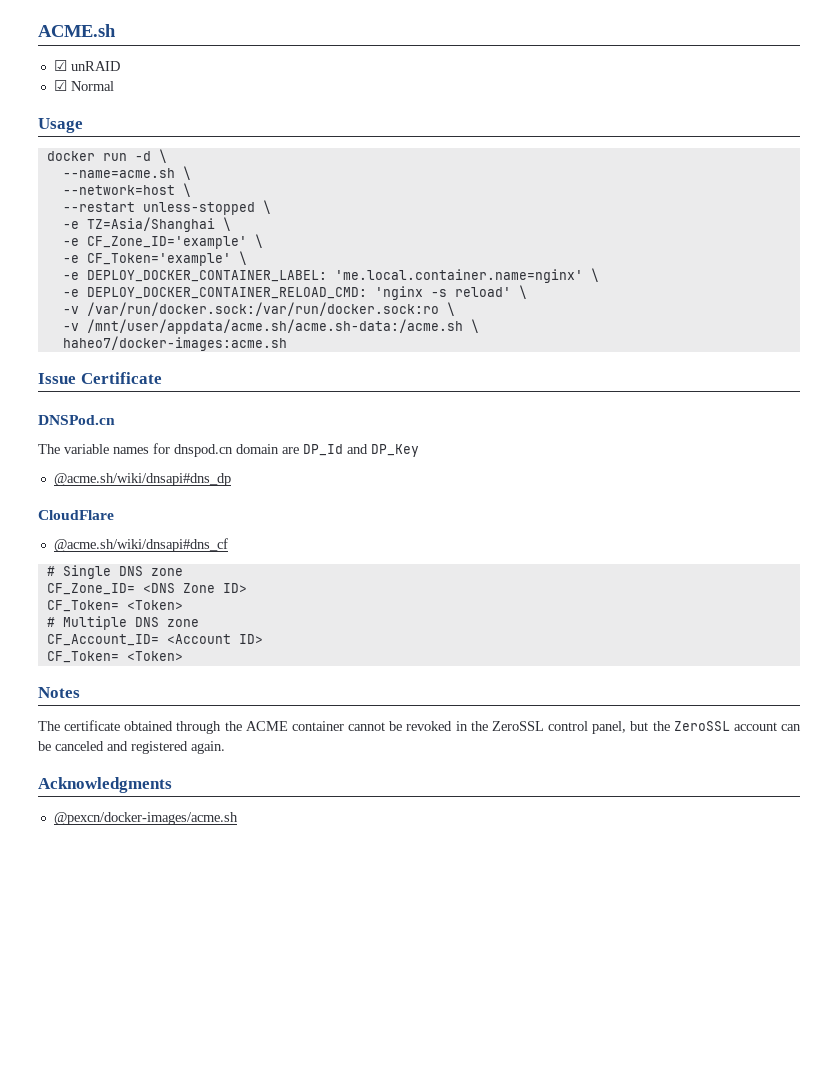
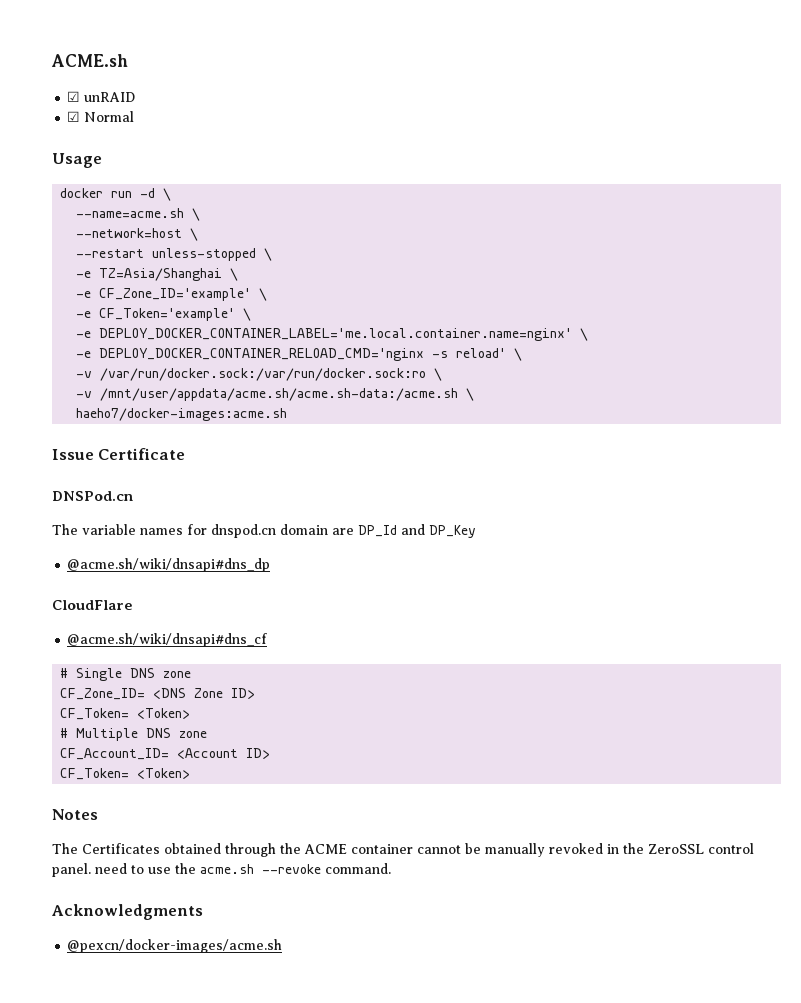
[86,268,599,283] [62,286,423,300] DEPLOY_DOCKER_CONTAINER_LABEL: 'me.local.container.name=nginx' \ // -e DEPLOY_DOCKER_CONTAINER_RELOAD_CMD: 'nginx -> [99,328,589,341] [76,348,425,361] DEPLOY_DOCKER_CONTAINER_LABEL='me.local.container.name=nginx' \ // -e DEPLOY_DOCKER_CONTAINER_RELOAD_CMD='nginx
[62,336,287,351] haheo7/docker-images:acme.sh -> [76,408,288,421] haeho7/docker-images:acme.sh
[64,720,121,731] certificate -> [82,843,160,854] Certificates
(403, 726) none -> [485,843,545,857] manually
[592,721,801,734] [38,741,225,754] panel, but the ZeroSSL account can be canceled and registered again. -> [52,863,391,877] panel. need to use the acme.sh --revoke command.

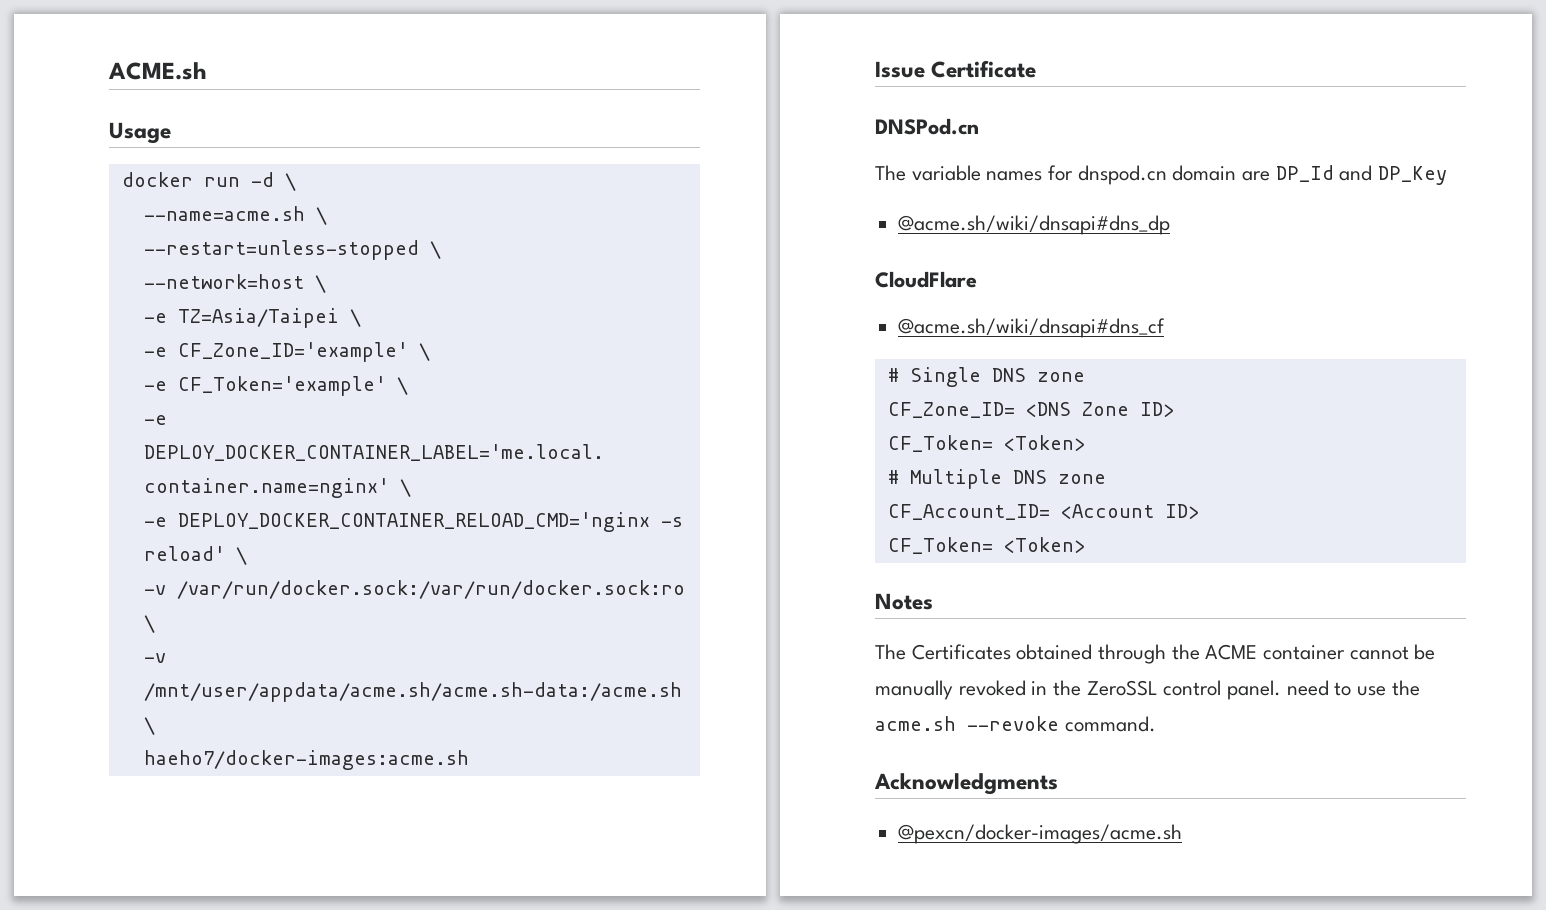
[67,91,136,102] [67,111,135,122] // ☑ unRAID // ☑ Normal -> (207, 71) none
(201, 214) none -> [143,240,441,260] // --restart=unless-stopped \
[76,248,273,261] [76,268,223,281] // --restart unless-stopped \ // -e TZ=Asia/Shanghai -> [143,308,339,328] // -e TZ=Asia/Taipei

